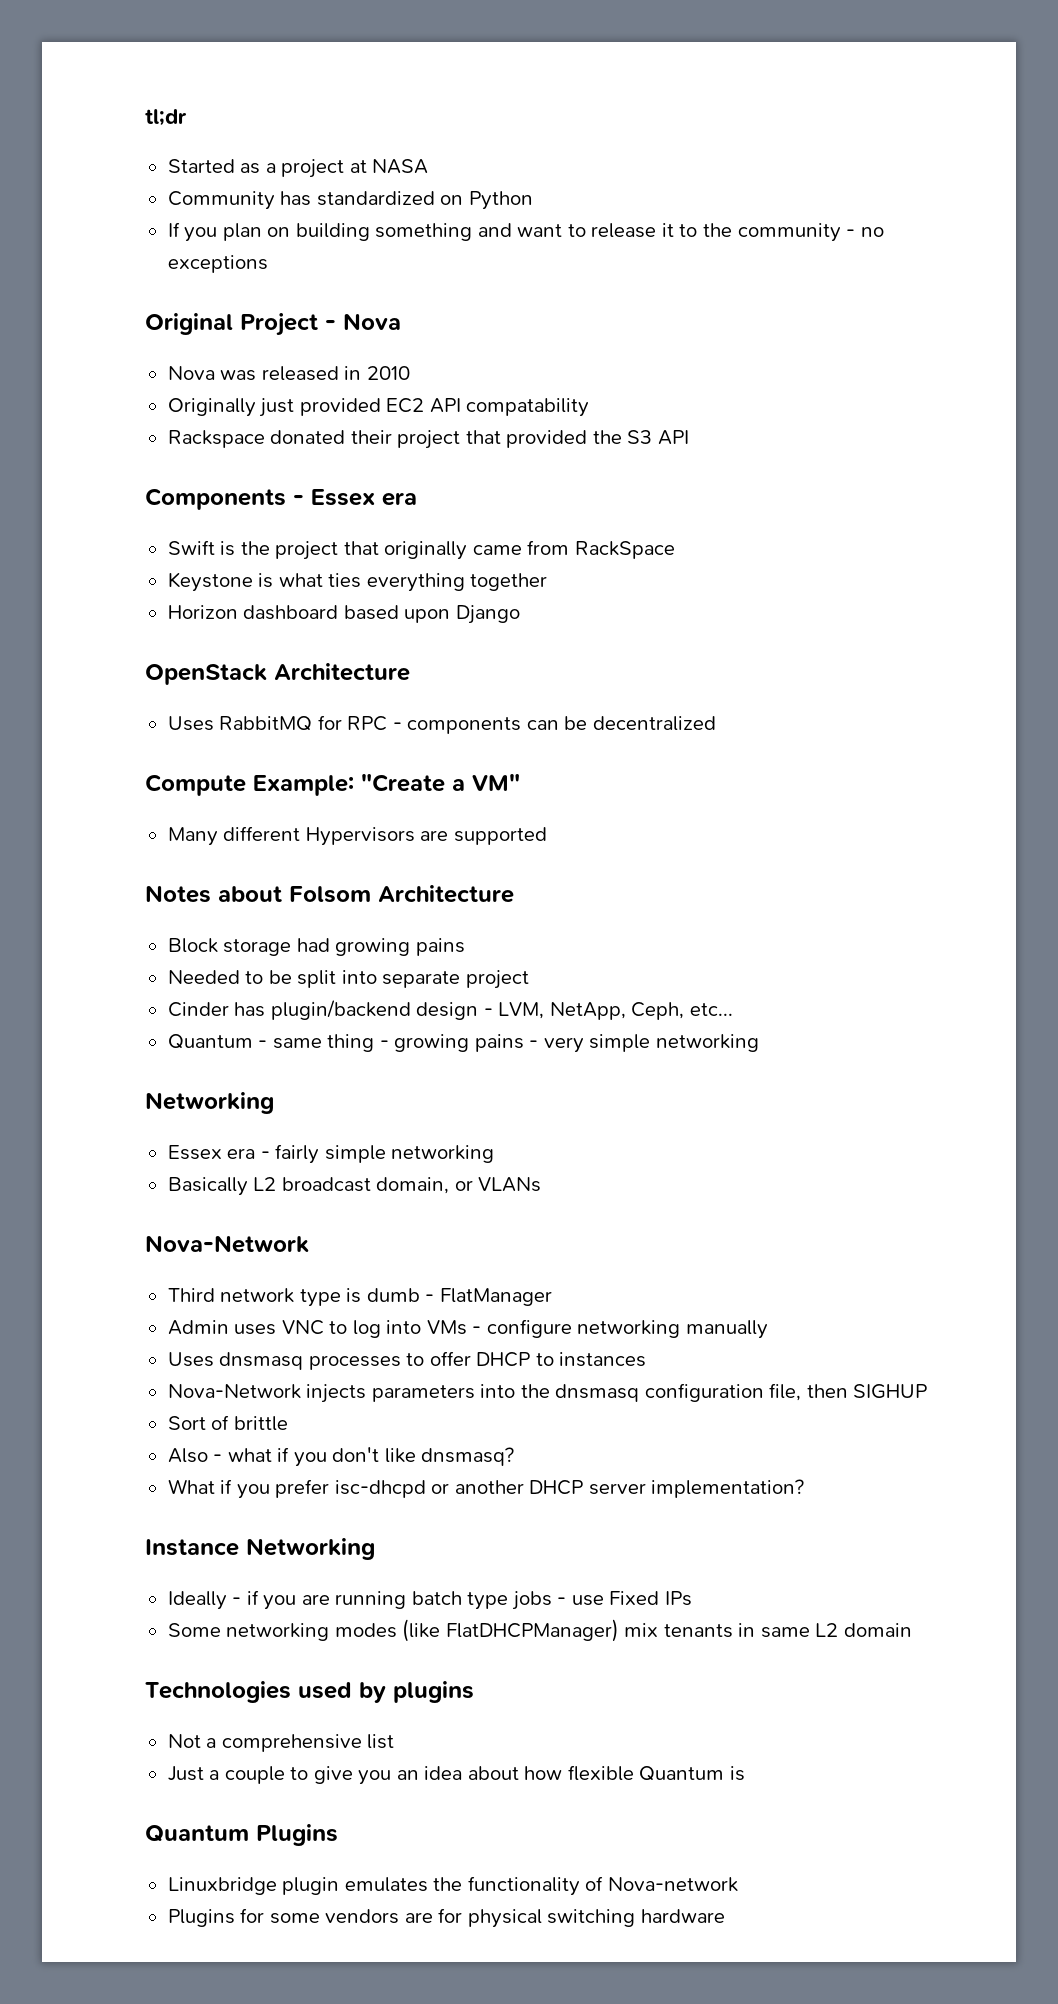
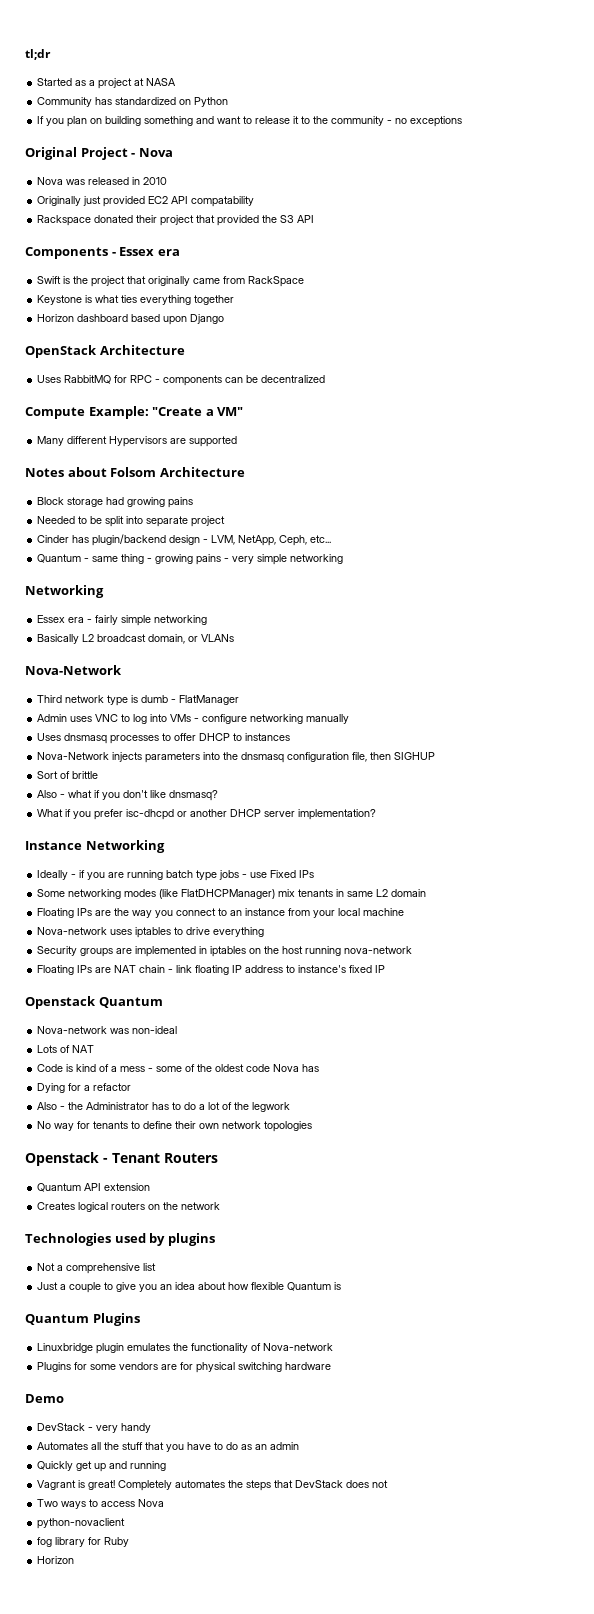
(912, 1630) none -> [37,908,405,918] [37,927,265,938] [37,946,413,957] [37,965,386,975] [25,996,163,1009] [37,1026,178,1034] [37,1045,95,1053] [37,1064,320,1072] [37,1083,132,1093] [37,1102,291,1112] [37,1121,313,1132] [25,1152,218,1166] [37,1183,151,1192] [37,1202,221,1212] // Floating IPs are the way you connect to an instance from your local machine // Nova-network uses iptables to drive everything // Security groups are implemented in iptables on the host running nova-network // Floating IPs are NAT chain - link floating IP address to instance's fixed IP // Openstack Quantum // Nova-network was non-ideal // Lots of NAT // Code is kind of a mess - some of the oldest code Nova has // Dying for a refactor // Also - the Administrator has to do a lot of the legwork // No way for tenants to define their own network topologies // Openstack - Tenant Routers // Quantum API extension // Creates logical routers on the network
(725, 1916) none -> [25,1394,64,1403] [37,1423,152,1433] [37,1442,300,1452] [37,1461,167,1472] [37,1480,389,1491] [37,1499,165,1509] [37,1518,126,1529] [37,1537,130,1547] [37,1556,75,1564] // Demo // DevStack - very handy // Automates all the stuff that you have to do as an admin // Quickly get up and running // Vagrant is great! Completely automates the steps that DevStack does not // Two ways to access Nova // python-novaclient // fog library for Ruby // Horizon

